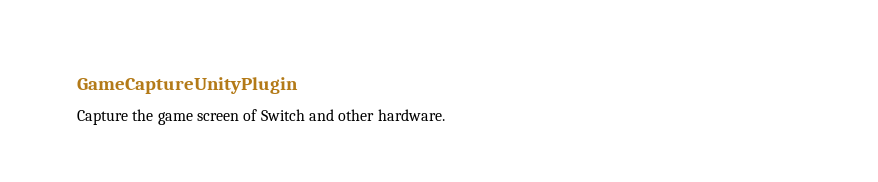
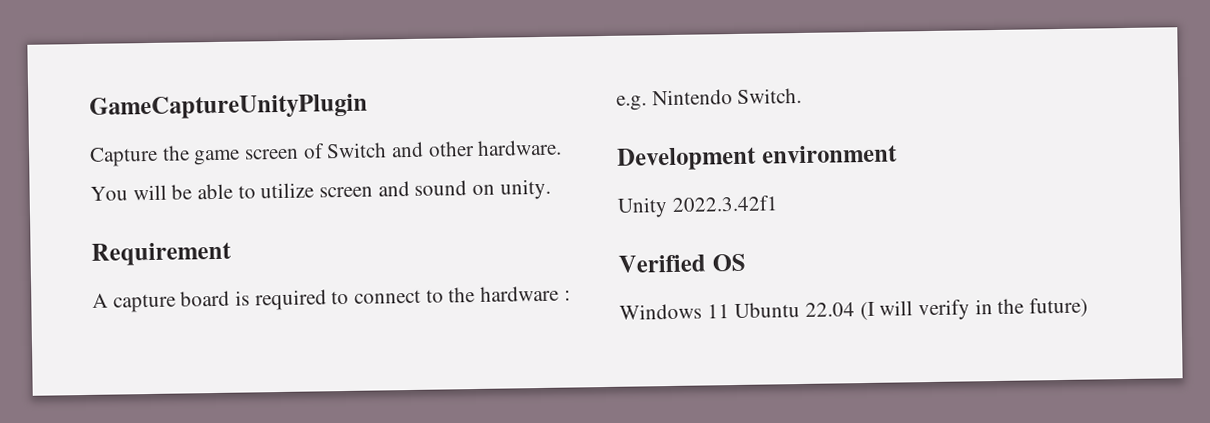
(445, 115) none -> [90,178,551,201] [91,241,232,266] [92,285,571,313] [616,87,803,111] [617,144,898,171] [617,195,779,218] [618,253,746,273] [619,297,1089,321] // You will be able to utilize screen and sound on unity. // Requirement // A capture board is required to connect to the hardware : e.g. Nintendo Switch. // Development environment // Unity 2022.3.42f1 // Verified OS // Windows 11 Ubuntu 22.04 (I will verify in the future)

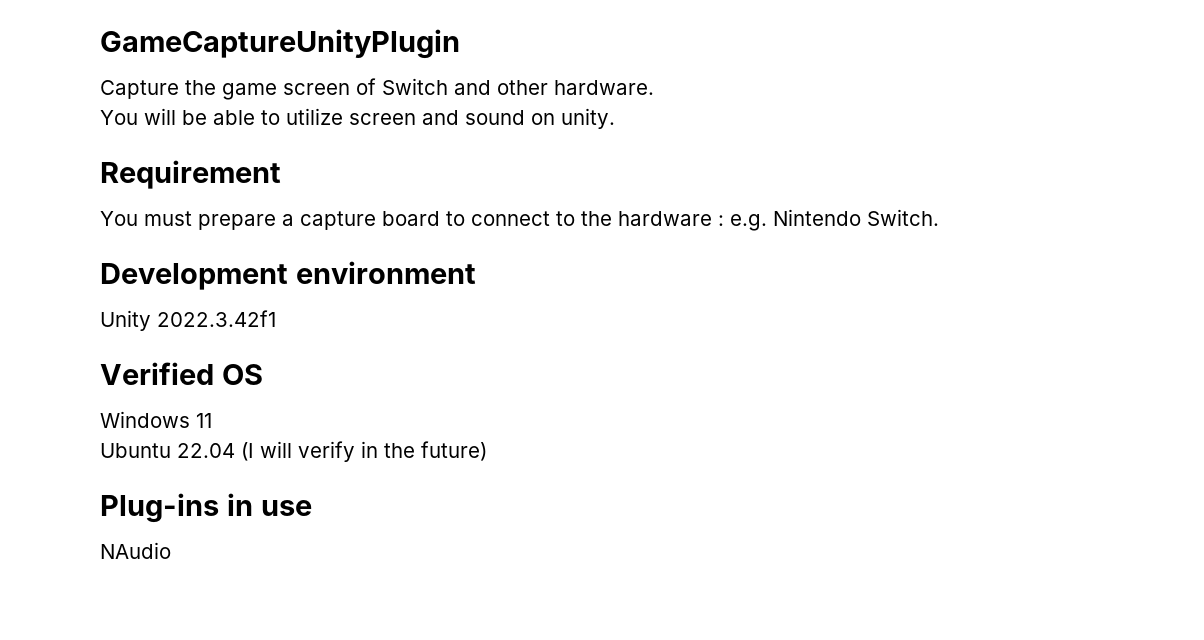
[92,289,327,313] A capture board is required -> [100,211,440,230] You must prepare a capture board
(730, 311) none -> (212, 420) //
(1089, 307) none -> [100,493,312,523] [100,542,171,559] // Plug-ins in use // NAudio

